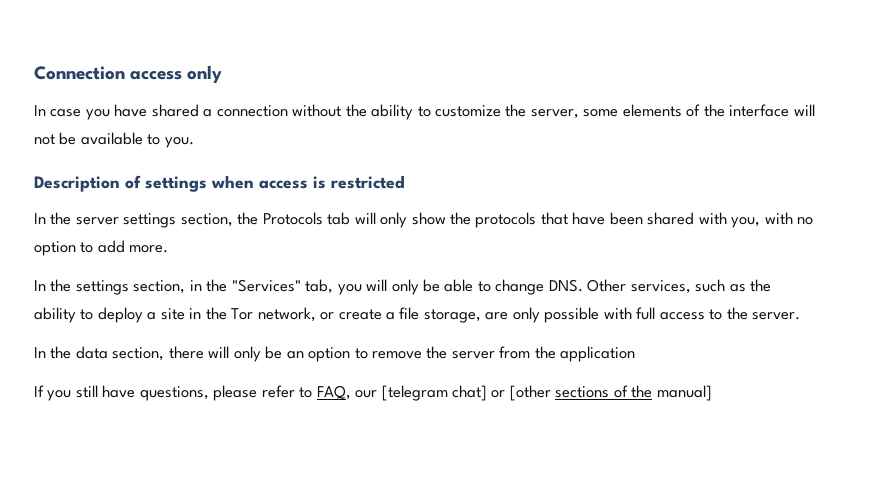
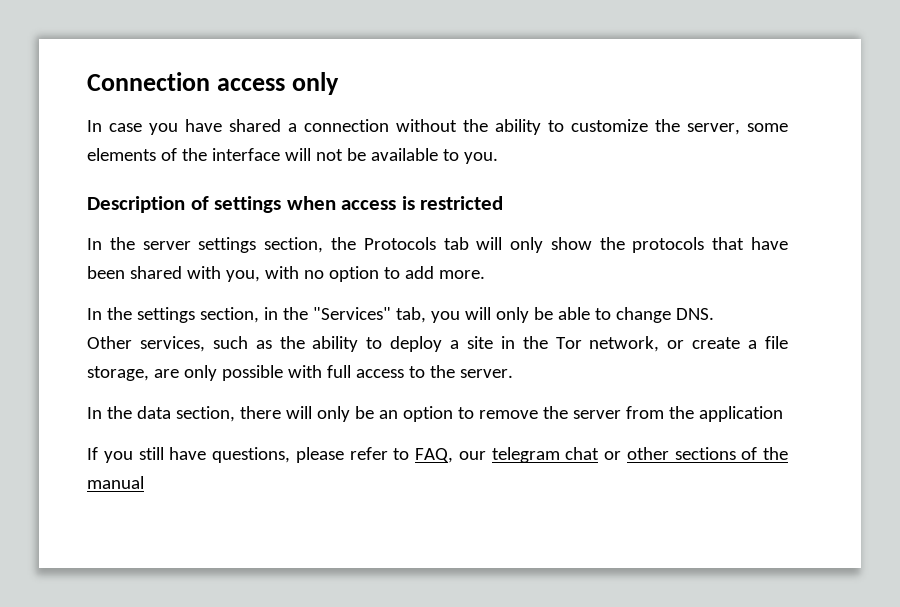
(583, 285) none -> (714, 314) //
[381,385,551,401] [telegram chat] or [other -> [491,447,669,463] telegram chat or other
[656,385,712,401] manual] -> [87,476,144,489] manual

